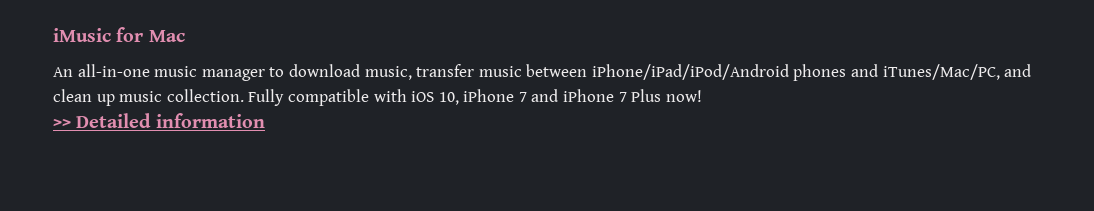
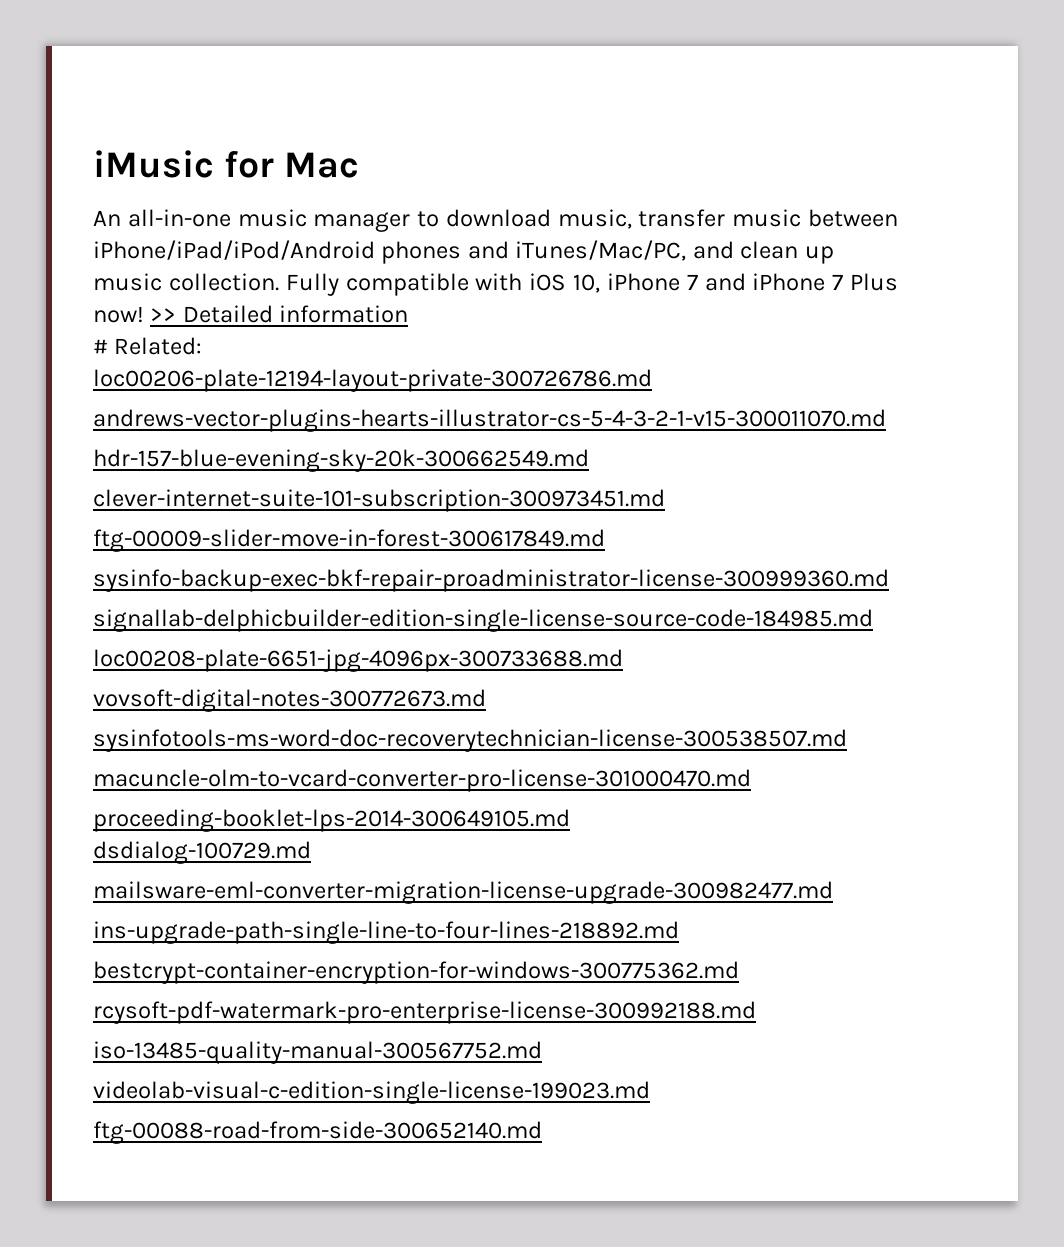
(702, 96) // -> (144, 314) none
(265, 120) none -> [93,337,203,355] [93,369,652,392] [93,409,886,432] [93,449,589,472] [93,489,665,512] [93,529,605,552] [93,569,889,592] [93,609,873,632] [93,649,623,672] [93,689,486,712] [93,729,847,752] [93,769,751,792] [93,809,570,832] [93,841,311,864] [93,881,833,904] [93,921,679,944] [93,961,739,984] [93,1001,756,1024] [93,1041,542,1064] [93,1081,650,1104] [93,1121,542,1144] // # Related: // loc00206-plate-12194-layout-private-300726786.md // andrews-vector-plugins-hearts-illustrator-cs-5-4-3-2-1-v15-300011070.md // hdr-157-blue-evening-sky-20k-300662549.md // clever-internet-suite-101-subscription-300973451.md // ftg-00009-slider-move-in-forest-300617849.md // sysinfo-backup-exec-bkf-repair-proadministrator-license-300999360.md // signallab-delphicbuilder-edition-single-license-source-code-184985.md // loc00208-plate-6651-jpg-4096px-300733688.md // vovsoft-digital-notes-300772673.md // sysinfotools-ms-word-doc-recoverytechnician-license-300538507.md // macuncle-olm-to-vcard-converter-pro-license-301000470.md // proceeding-booklet-lps-2014-300649105.md // dsdialog-100729.md // mailsware-eml-converter-migration-license-upgrade-300982477.md // ins-upgrade-path-single-line-to-four-lines-218892.md // bestcrypt-container-encryption-for-windows-300775362.md // rcysoft-pdf-watermark-pro-enterprise-license-300992188.md // iso-13485-quality-manual-300567752.md // videolab-visual-c-edition-single-license-199023.md // ftg-00088-road-from-side-300652140.md

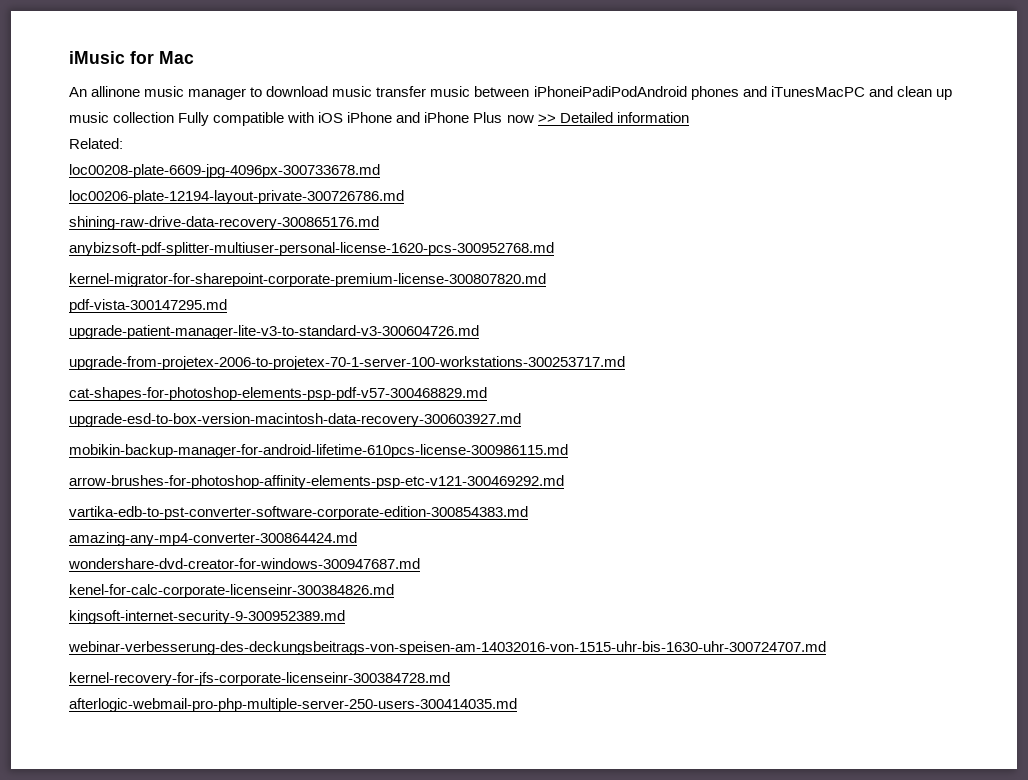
[127,209,231,227] all-in-one -> [91,86,141,97] allinone
[557,209,632,229] music, -> [332,86,373,97] music
[93,240,375,260] iPhone/iPad/iPod/Android -> [533,86,687,97] iPhoneiPadiPodAndroid
[515,240,687,261] iTunes/Mac/PC, -> [770,86,865,97] iTunesMacPC
[168,273,279,291] collection. -> [113,112,175,123] collection
[573,273,899,293] [93,306,144,323] 10, iPhone 7 and iPhone 7 Plus now! -> [347,112,534,123] iPhone and iPhone Plus now
[93,339,108,354] # -> (689, 117) none
(203, 346) none -> [69,164,380,178] // loc00208-plate-6609-jpg-4096px-300733678.md
[93,409,886,432] [93,449,589,472] [93,489,665,512] [93,529,605,552] [93,569,889,592] [93,609,873,632] [93,649,623,672] [93,689,486,712] [93,729,847,752] [93,769,751,792] [93,809,570,832] [93,841,311,864] [93,881,833,904] [93,921,679,944] [93,961,739,984] [93,1001,756,1024] [93,1041,542,1064] [93,1081,650,1104] [93,1121,542,1144] andrews-vector-plugins-hearts-illustrator-cs-5-4-3-2-1-v15-300011070.md // hdr-157-blue-evening-sky-20k-300662549.md // clever-internet-suite-101-subscription-300973451.md // ftg-00009-slider-move-in-forest-300617849.md // sysinfo-backup-exec-bkf-repair-proadministrator-license-300999360.md // signallab-delphicbuilder-edition-single-license-source-code-184985.md // loc00208-plate-6651-jpg-4096px-300733688.md // vovsoft-digital-notes-300772673.md // sysinfotools-ms-word-doc-recoverytechnician-license-300538507.md // macuncle-olm-to-vcard-converter-pro-license-301000470.md // proceeding-booklet-lps-2014-300649105.md // dsdialog-100729.md // mailsware-eml-converter-migration-license-upgrade-300982477.md // ins-upgrade-path-single-line-to-four-lines-218892.md // bestcrypt-container-encryption-for-windows-300775362.md // rcysoft-pdf-watermark-pro-enterprise-license-300992188.md // iso-13485-quality-manual-300567752.md // videolab-visual-c-edition-single-license-199023.md // ftg-00088-road-from-side-300652140.md -> [69,216,379,230] [69,242,554,256] [69,273,546,287] [69,299,227,313] [69,325,479,339] [69,356,625,370] [69,387,487,401] [69,413,521,427] [69,444,568,458] [69,475,564,489] [69,506,528,520] [69,532,357,546] [68,558,420,569] [69,584,394,598] [69,610,345,624] [68,641,826,655] [69,672,450,686] [69,698,517,712] shining-raw-drive-data-recovery-300865176.md // anybizsoft-pdf-splitter-multiuser-personal-license-1620-pcs-300952768.md // kernel-migrator-for-sharepoint-corporate-premium-license-300807820.md // pdf-vista-300147295.md // upgrade-patient-manager-lite-v3-to-standard-v3-300604726.md // upgrade-from-projetex-2006-to-projetex-70-1-server-100-workstations-300253717.md // cat-shapes-for-photoshop-elements-psp-pdf-v57-300468829.md // upgrade-esd-to-box-version-macintosh-data-recovery-300603927.md // mobikin-backup-manager-for-android-lifetime-610pcs-license-300986115.md // arrow-brushes-for-photoshop-affinity-elements-psp-etc-v121-300469292.md // vartika-edb-to-pst-converter-software-corporate-edition-300854383.md // amazing-any-mp4-converter-300864424.md // wondershare-dvd-creator-for-windows-300947687.md // kenel-for-calc-corporate-licenseinr-300384826.md // kingsoft-internet-security-9-300952389.md // webinar-verbesserung-des-deckungsbeitrags-von-speisen-am-14032016-von-1515-uhr-bis-1630-uhr-300724707.md // kernel-recovery-for-jfs-corporate-licenseinr-300384728.md // afterlogic-webmail-pro-php-multiple-server-250-users-300414035.md

